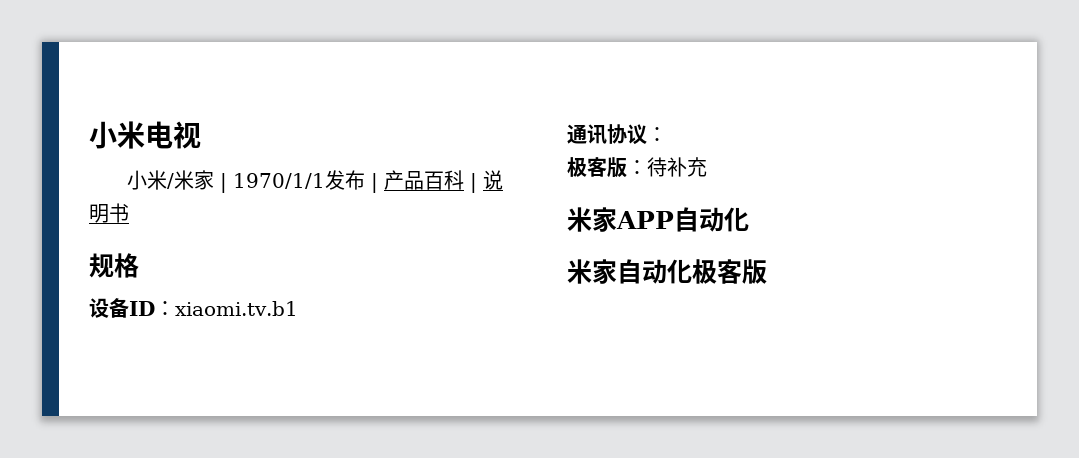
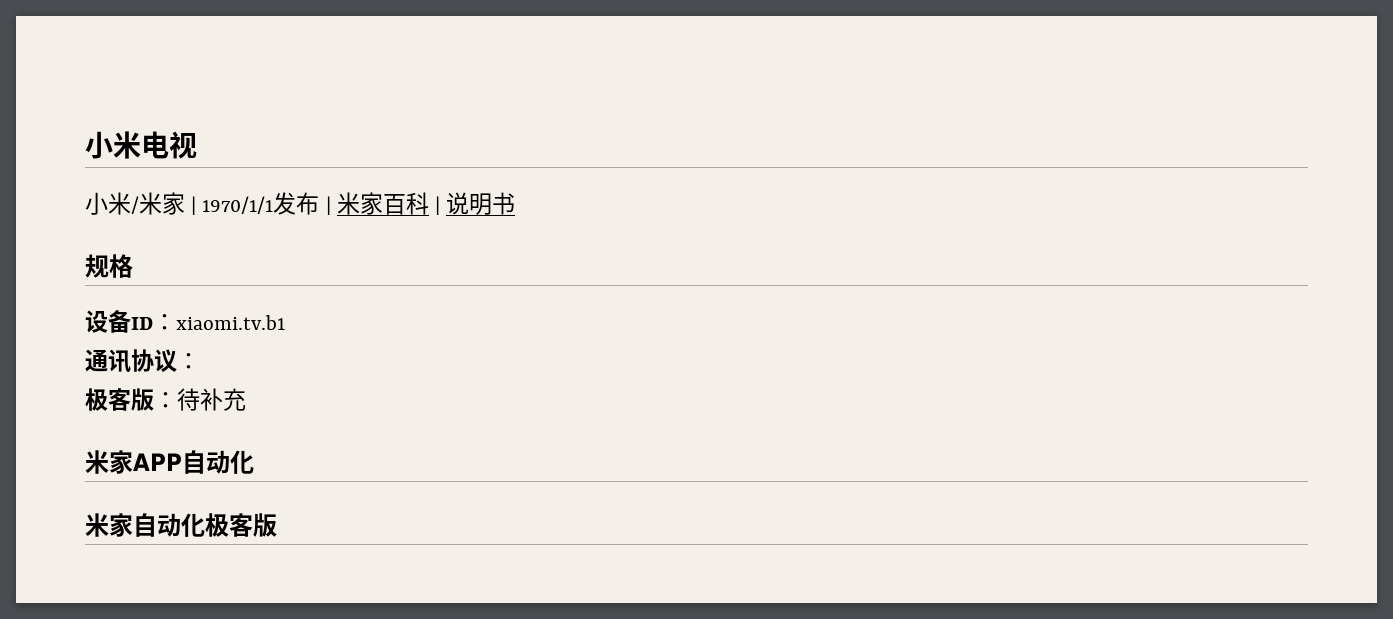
[384,170,425,190] 产品 -> [336,192,383,215] 米家

